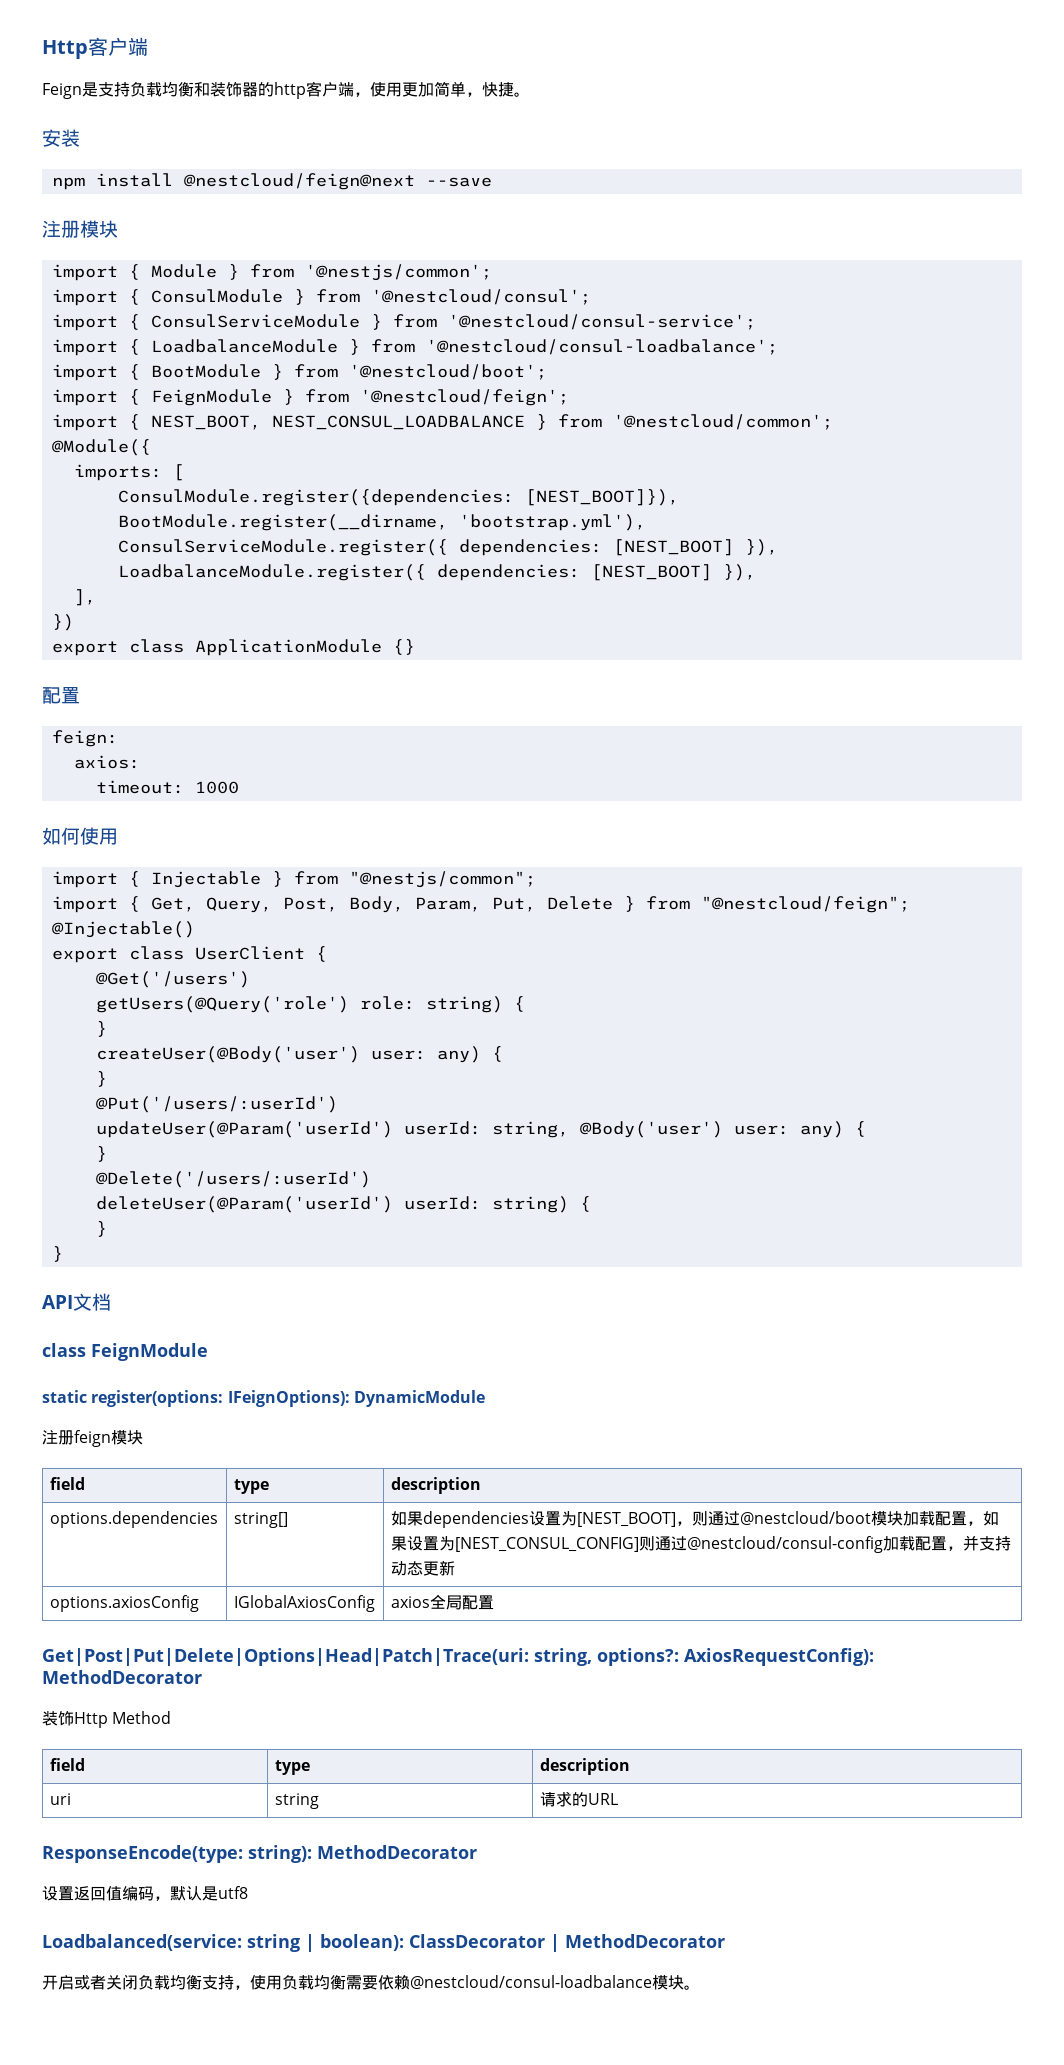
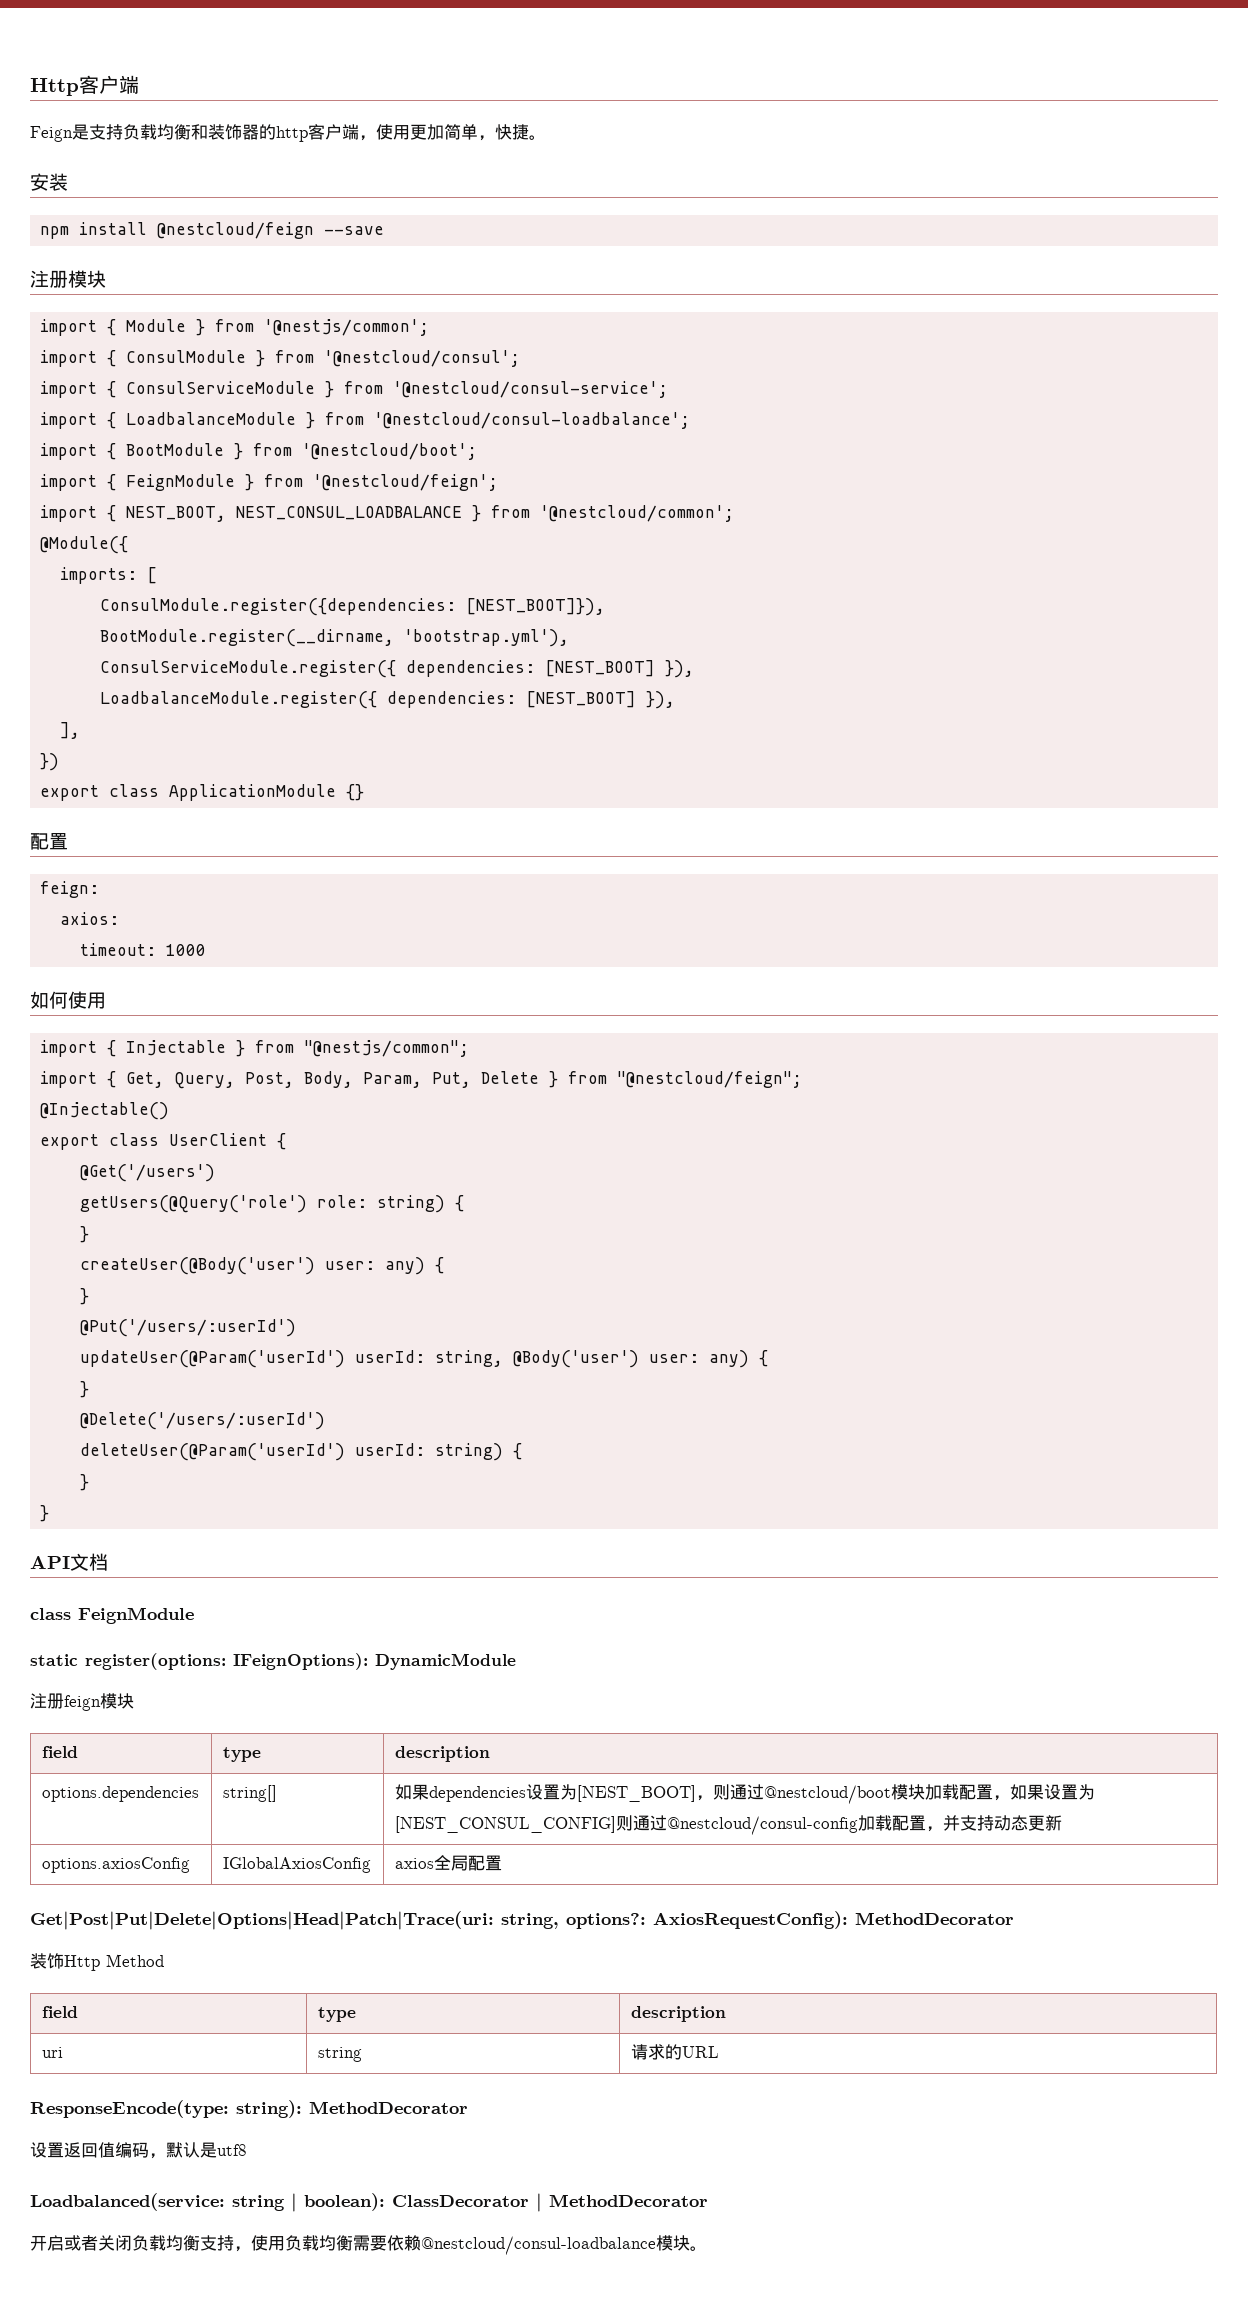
[183,173,415,190] @nestcloud/feign@next -> [157,222,315,239] @nestcloud/feign

